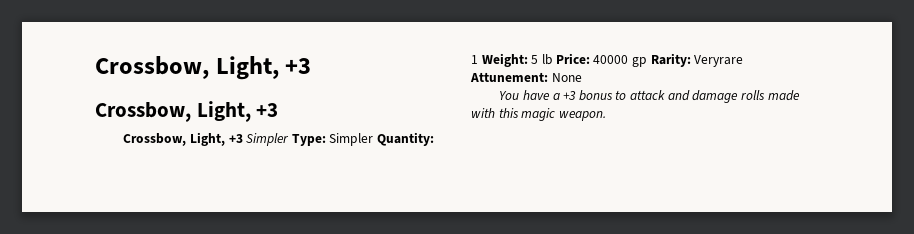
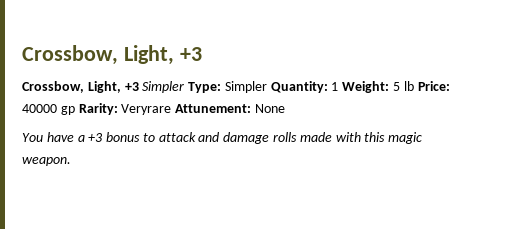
[95,56,312,80] [95,101,279,122] [123,132,243,146] Crossbow, Light, +3 // Crossbow, Light, +3 // Crossbow, Light, +3 -> [22,45,202,65] [22,81,139,93] Crossbow, Light, +3 // Crossbow, Light, +3

